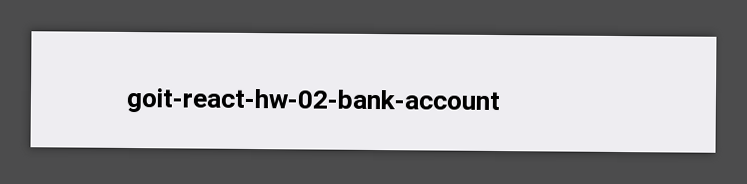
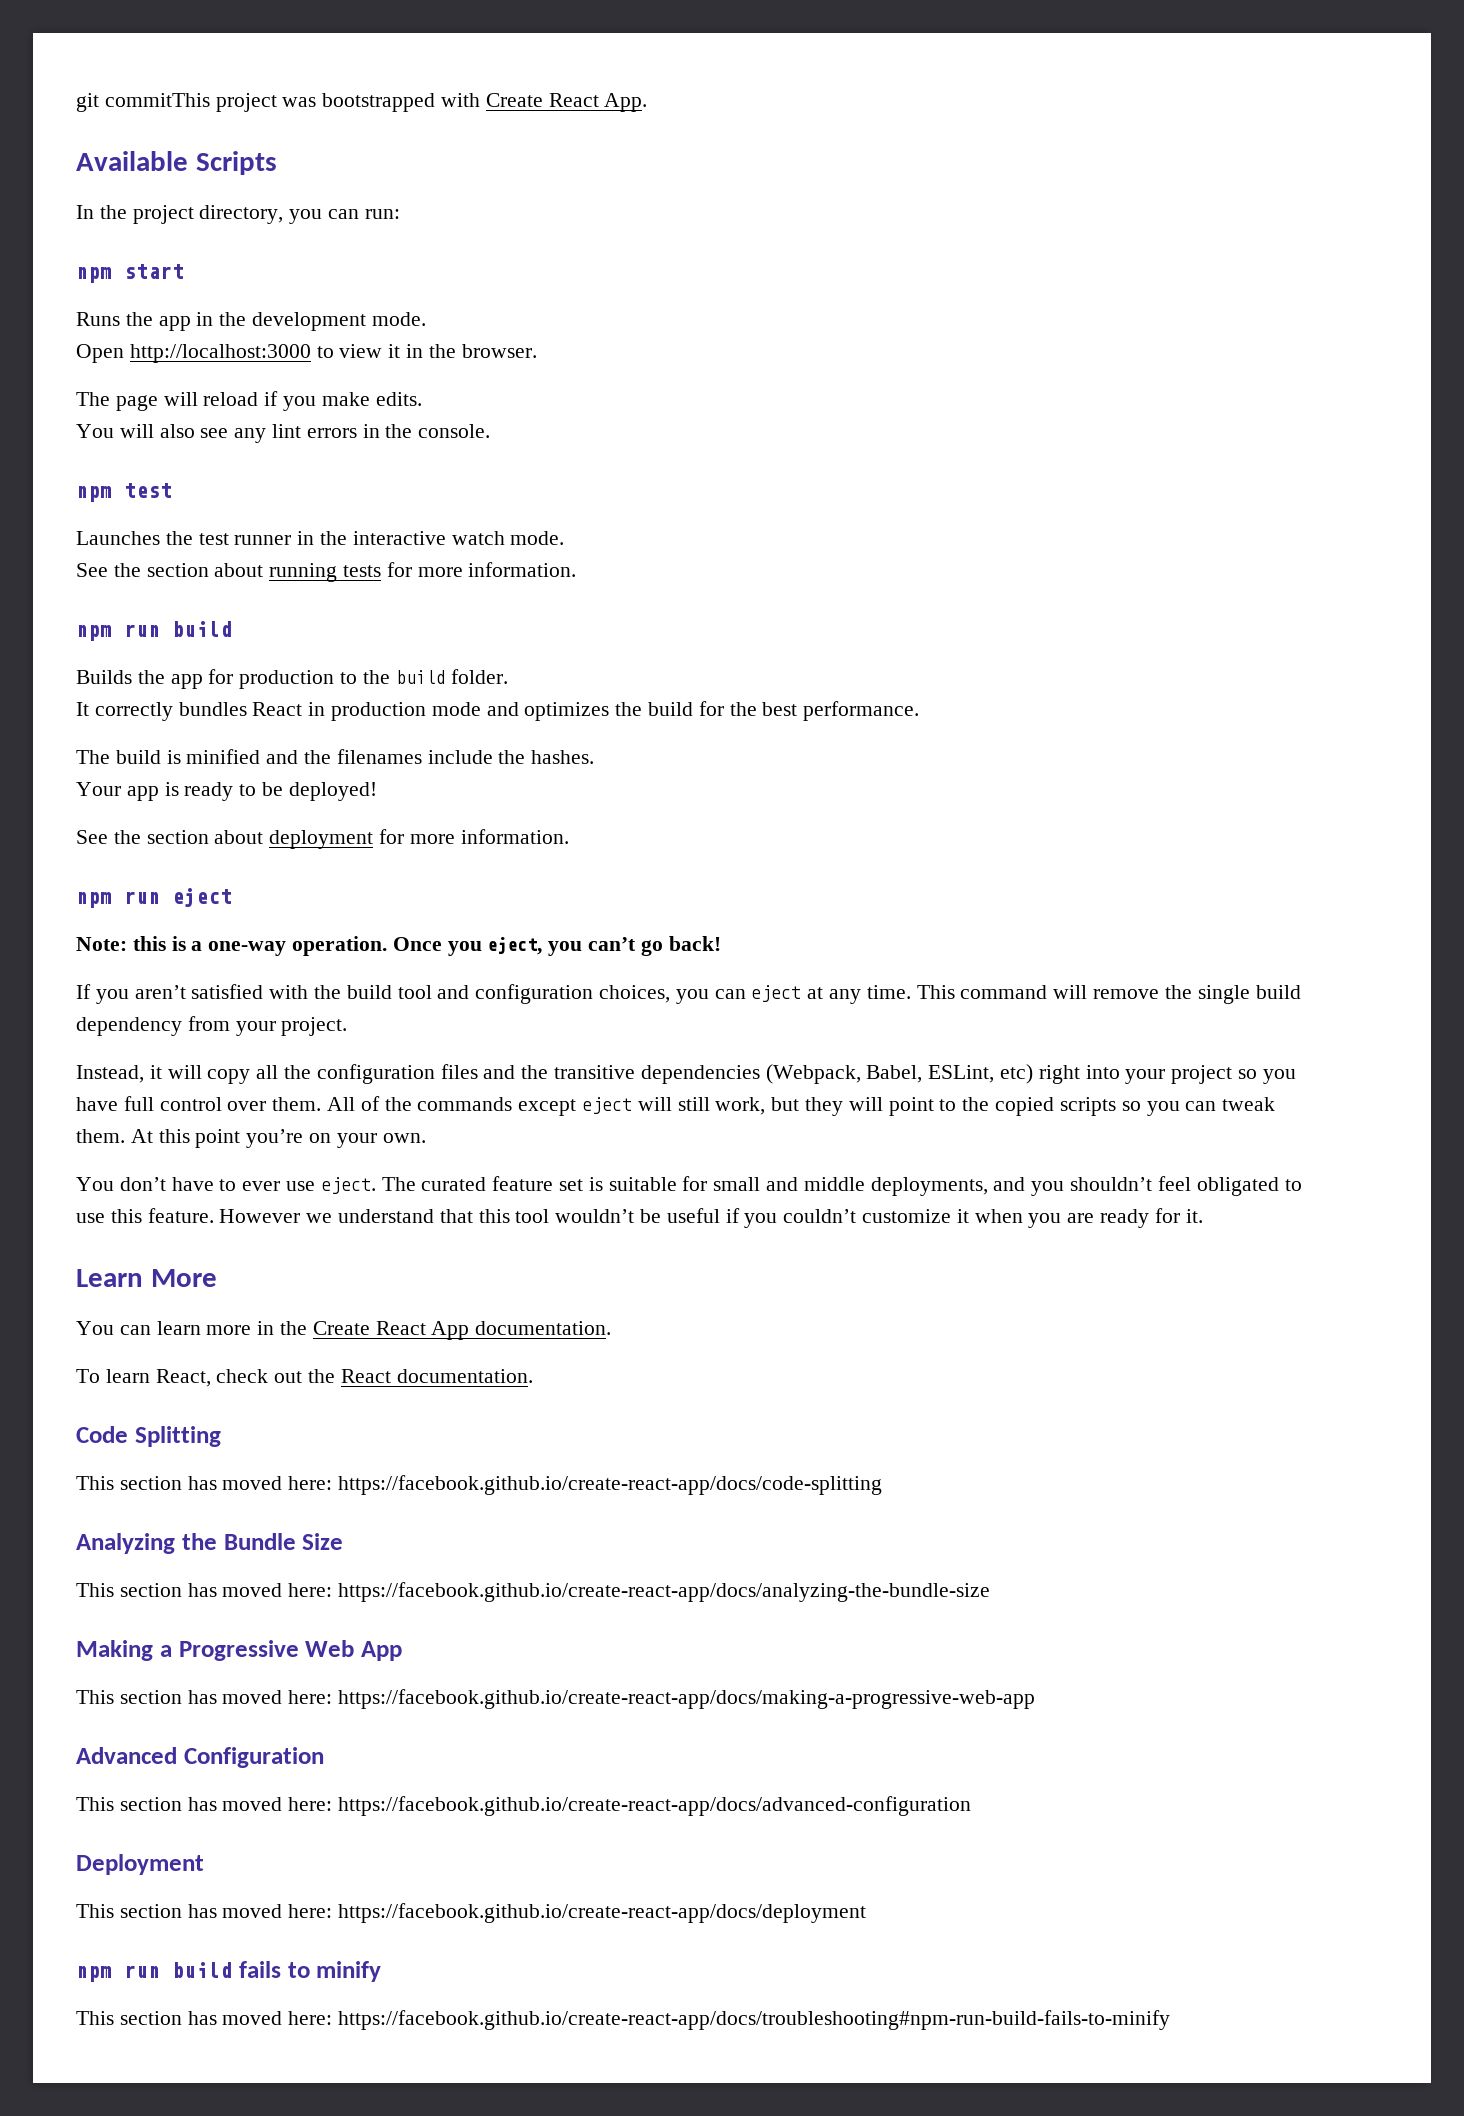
[126,87,501,116] goit-react-hw-02-bank-account -> [76,93,648,112] [76,151,277,175] [76,205,400,224] [76,264,184,283] [76,312,426,331] [76,344,537,363] [76,391,422,411] [76,424,491,443] [76,483,172,502] [76,531,565,545] [76,562,577,582] [76,621,232,641] [76,669,509,689] [76,701,920,721] [76,749,595,764] [76,782,377,801] [76,829,569,849] [76,888,232,908] [76,936,721,956] [76,984,1301,1004] [76,1016,348,1036] [76,1064,1296,1084] [76,1096,1276,1116] [76,1129,426,1148] [76,1176,1302,1196] [76,1208,1203,1228] [76,1269,217,1287] [76,1321,612,1340] [76,1369,533,1387] [76,1426,221,1447] [76,1475,883,1495] [76,1533,344,1554] [76,1582,991,1602] [76,1640,402,1661] [76,1689,1036,1709] [76,1747,324,1768] [76,1796,972,1816] [76,1854,204,1875] [76,1903,867,1923] [76,1961,382,1982] [76,2010,1171,2030] git commitThis project was bootstrapped with Create React App. // Available Scripts // In the project directory, you can run: // npm start // Runs the app in the development mode. // Open http://localhost:3000 to view it in the browser. // The page will reload if you make edits. // You will also see any lint errors in the console. // npm test // Launches the test runner in the interactive watch mode. // See the section about running tests for more information. // npm run build // Builds the app for production to the build folder. // It correctly bundles React in production mode and optimizes the build for the best performance. // The build is minified and the filenames include the hashes. // Your app is ready to be deployed! // See the section about deployment for more information. // npm run eject // Note: this is a one-way operation. Once you eject, you can’t go back! // If you aren’t satisfied with the build tool and configuration choices, you can eject at any time. This command will remove the single build dependency from your project. // Instead, it will copy all the configuration files and the transitive dependencies (Webpack, Babel, ESLint, etc) right into your project so you have full control over them. All of the commands except eject will still work, but they will point to the copied scripts so you can tweak them. At this point you’re on your own. // You don’t have to ever use eject. The curated feature set is suitable for small and middle deployments, and you shouldn’t feel obligated to use this feature. However we understand that this tool wouldn’t be useful if you couldn’t customize it when you are ready for it. // Learn More // You can learn more in the Create React App documentation. // To learn React, check out the React documentation. // Code Splitting // This section has moved here: https://facebook.github.io/create-react-app/docs/code-splitting // Analyzing the Bundle Size // This section has moved here: https://facebook.github.io/create-react-app/docs/analyzing-the-bundle-size // Making a Progressive Web App // This section has moved here: https://facebook.github.io/create-react-app/docs/making-a-progressive-web-app // Advanced Configuration // This section has moved here: https://facebook.github.io/create-react-app/docs/advanced-configuration // Deployment // This section has moved here: https://facebook.github.io/create-react-app/docs/deployment // npm run build fails to minify // This section has moved here: https://facebook.github.io/create-react-app/docs/troubleshooting#npm-run-build-fails-to-minify

